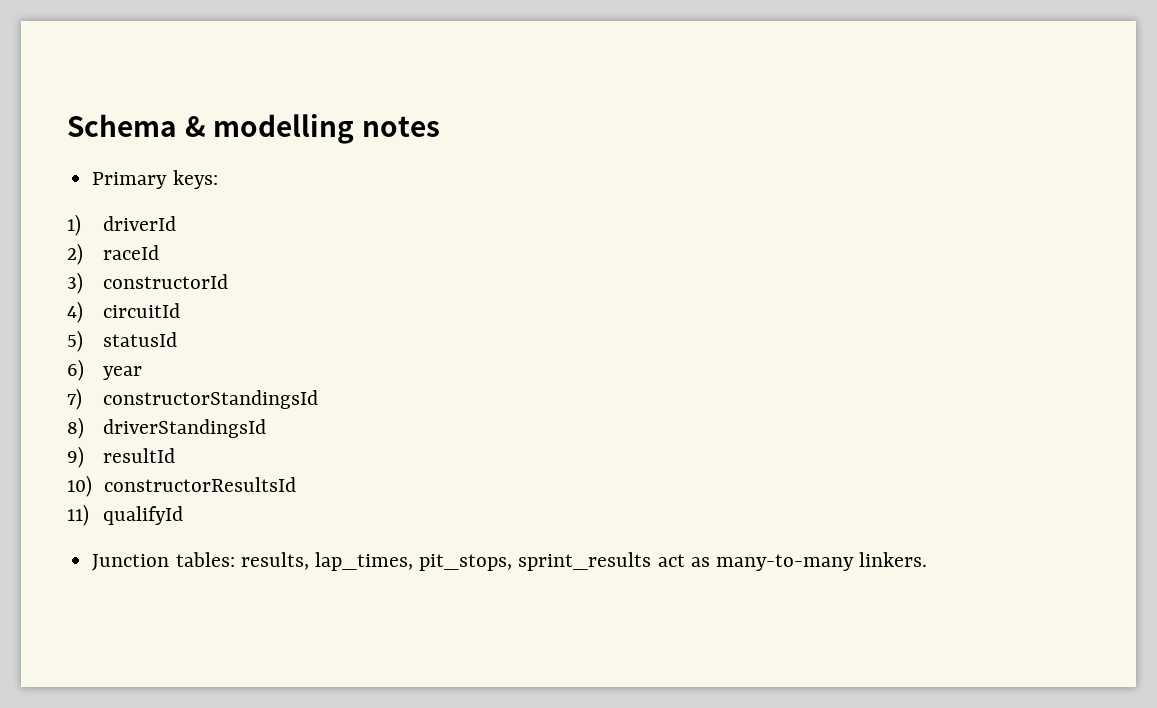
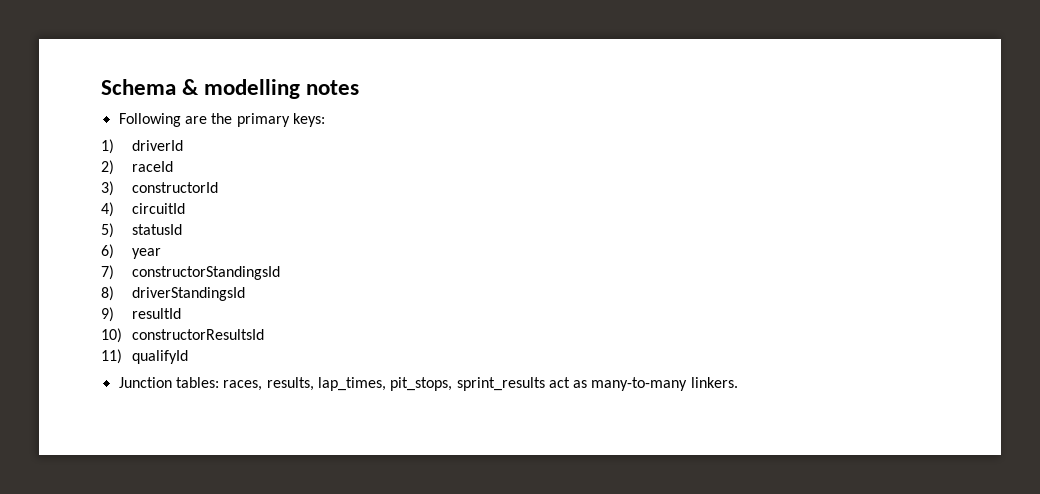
[92,172,168,189] Primary -> [118,113,290,127] Following are the primary
(235, 559) none -> [223,380,263,391] races,

